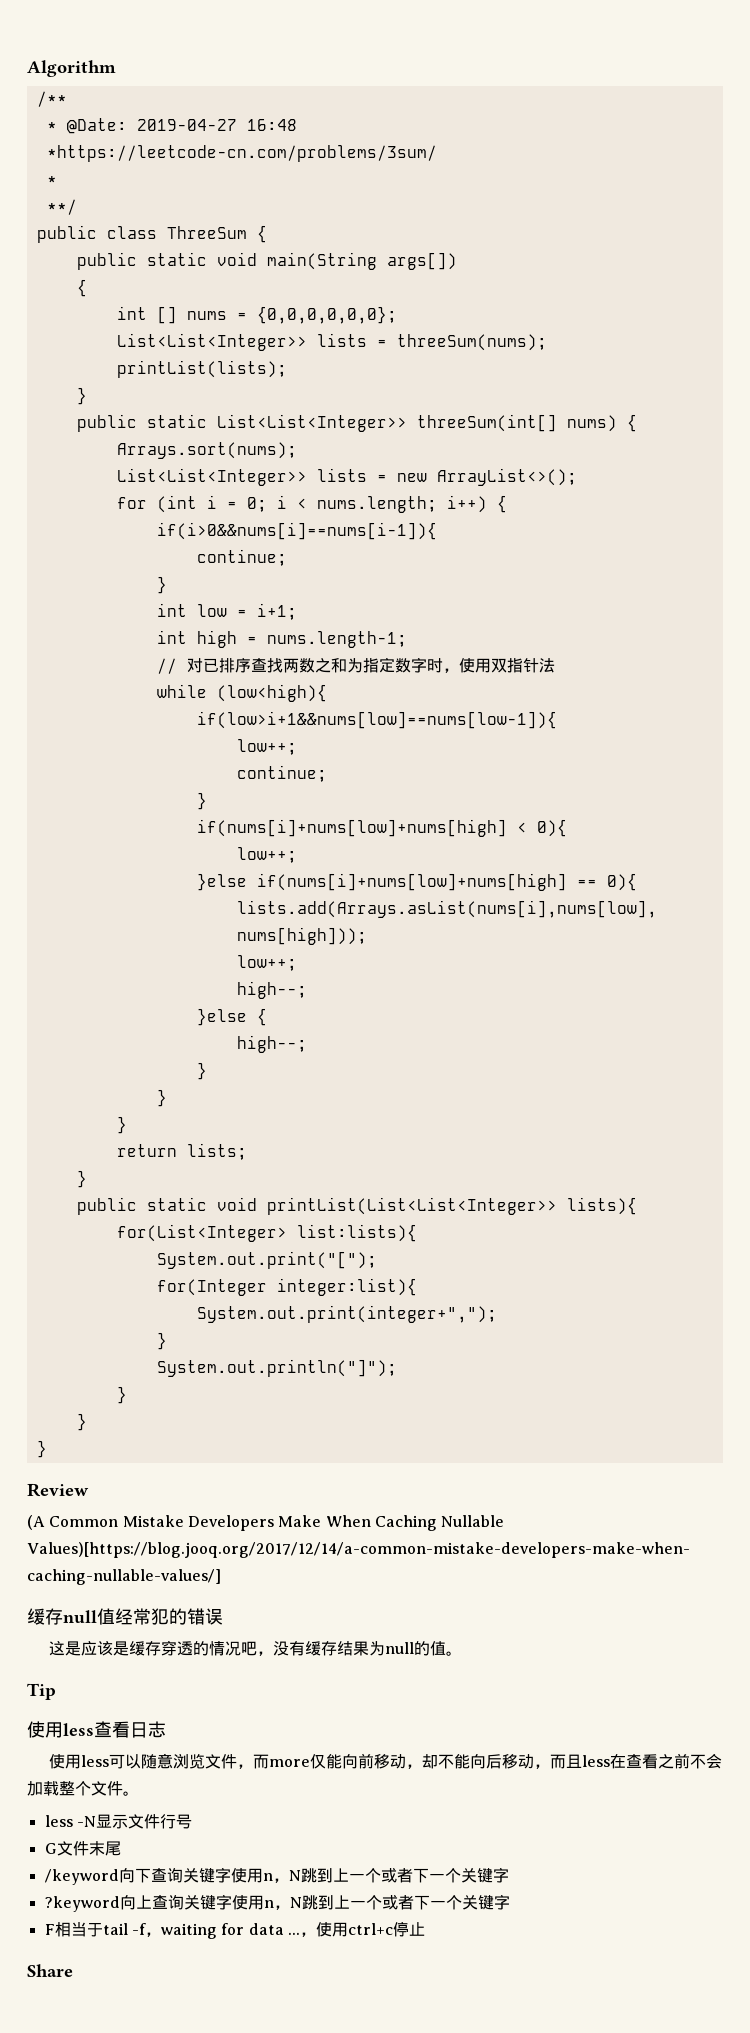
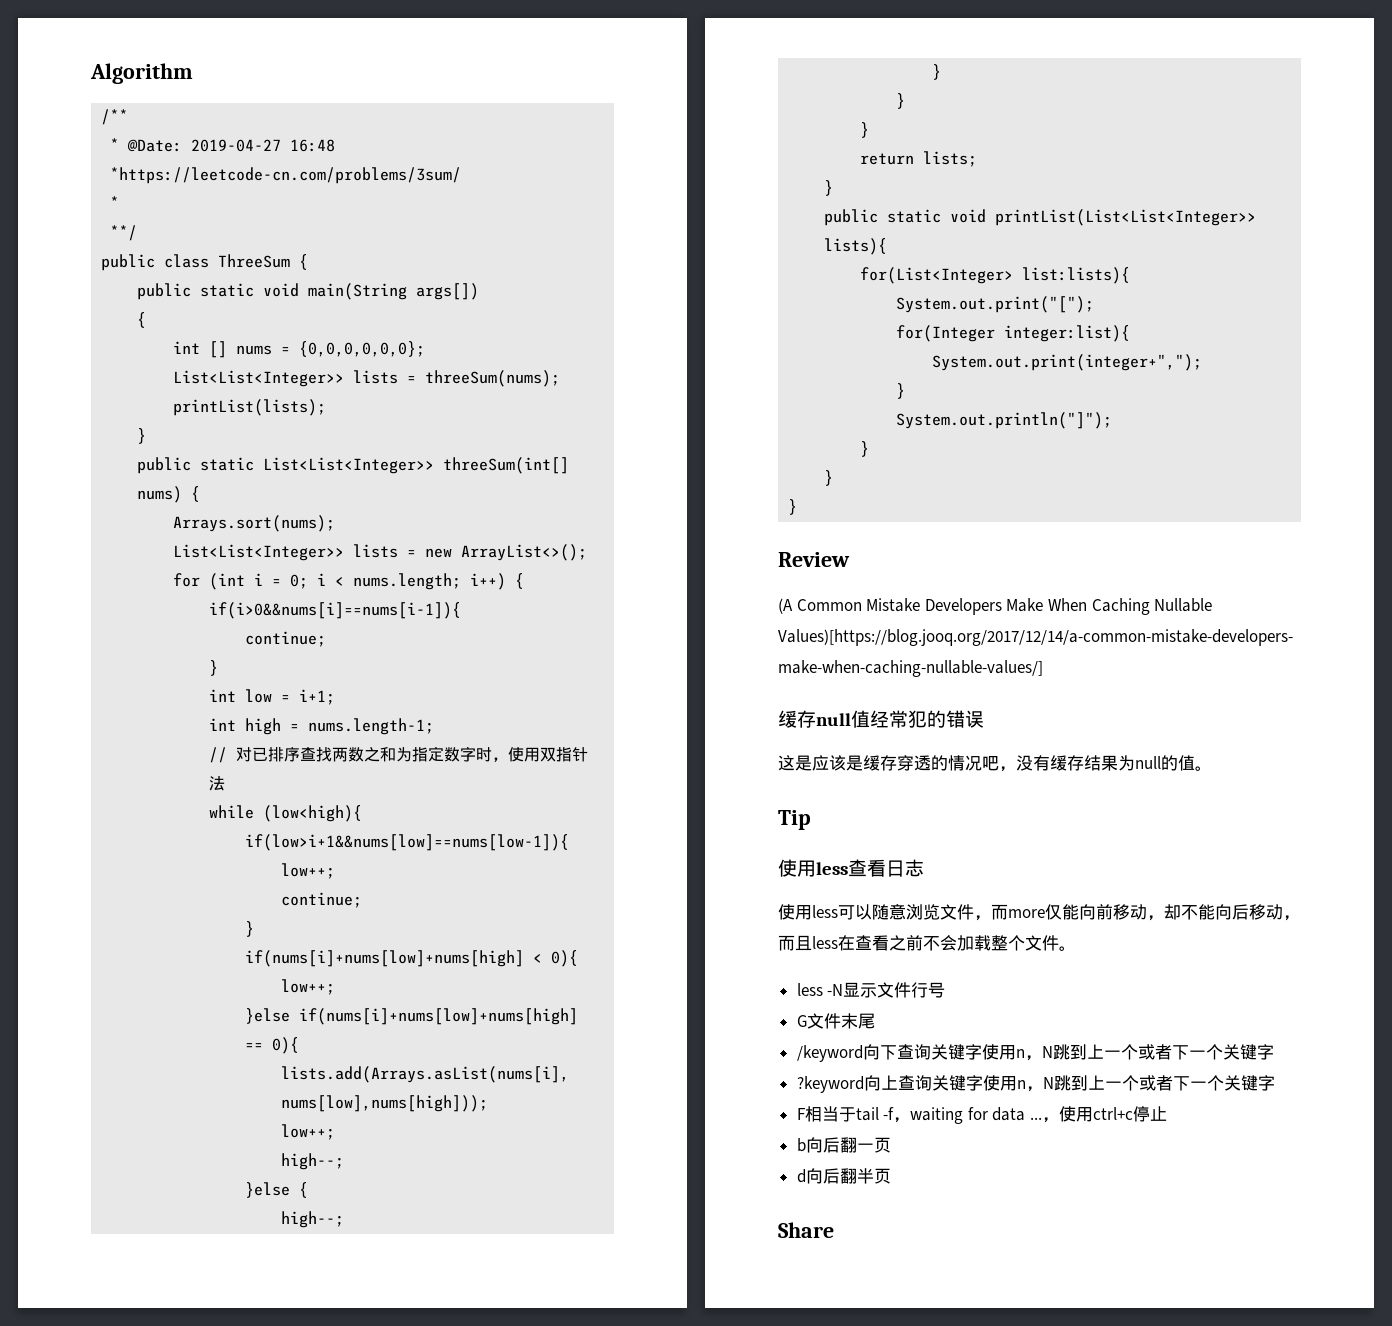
(425, 1929) none -> [796,1137,891,1153] [796,1168,891,1184] // b向后翻一页 // d向后翻半页

